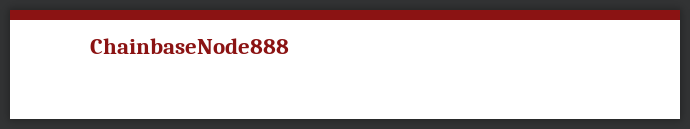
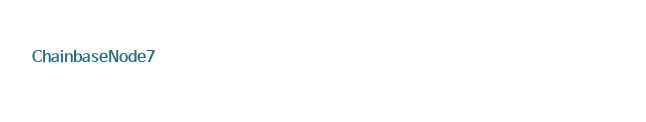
[90,38,289,54] ChainbaseNode888 -> [32,50,155,63] ChainbaseNode7

